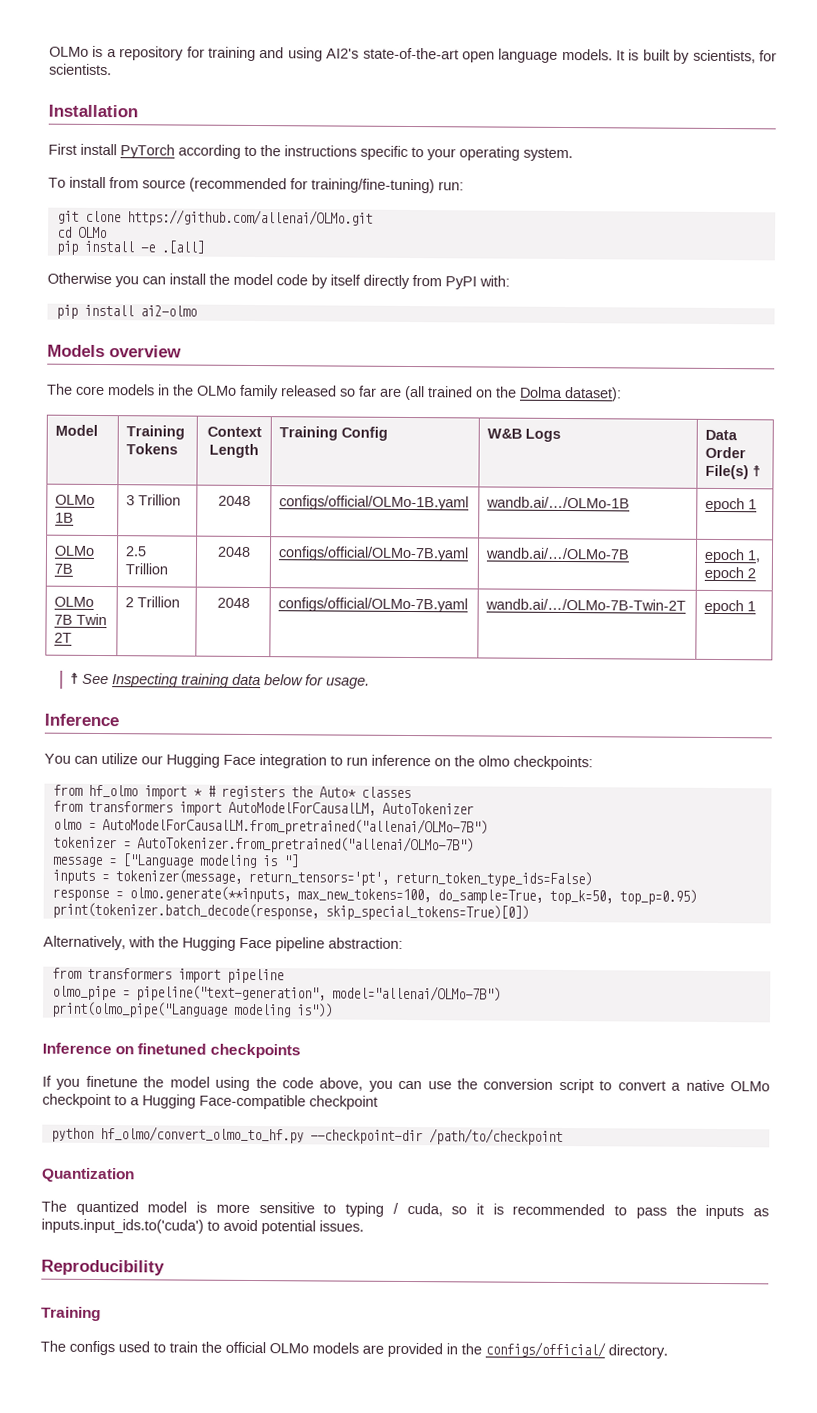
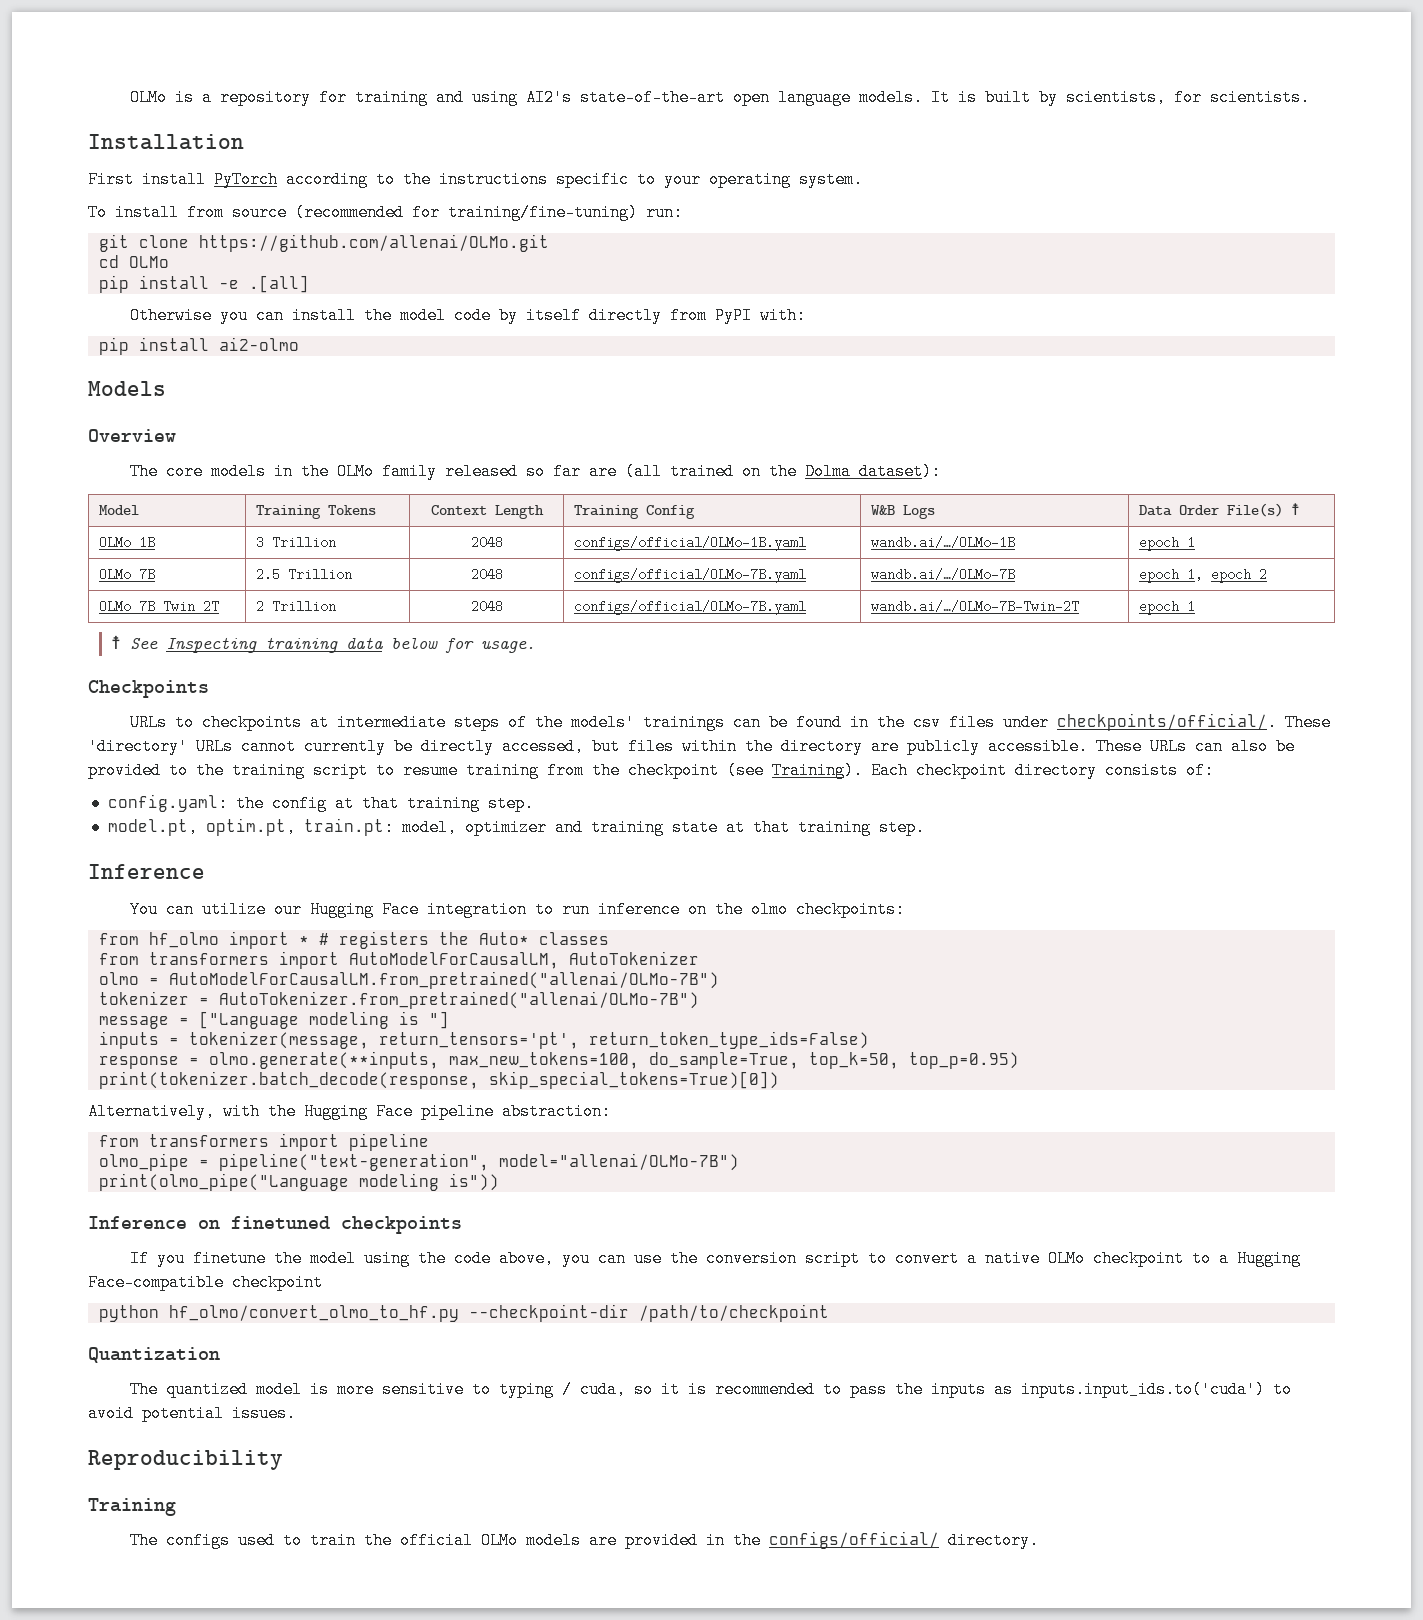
[109,345,182,358] overview -> [88,429,176,442] // Overview
(371, 683) none -> [88,680,209,698] [129,713,1331,731] [88,738,1295,755] [88,762,1214,779] [107,794,534,812] [107,818,925,836] // Checkpoints // URLs to checkpoints at intermediate steps of the models' trainings can be found in the csv files under checkpoints/official/. These 'directory' URLs cannot currently be directly accessed, but files within the directory are publicly accessible. These URLs can also be provided to the training script to resume training from the checkpoint (see Training). Each checkpoint directory consists of: // config.yaml: the config at that training step. // model.pt, optim.pt, train.pt: model, optimizer and training state at that training step.

